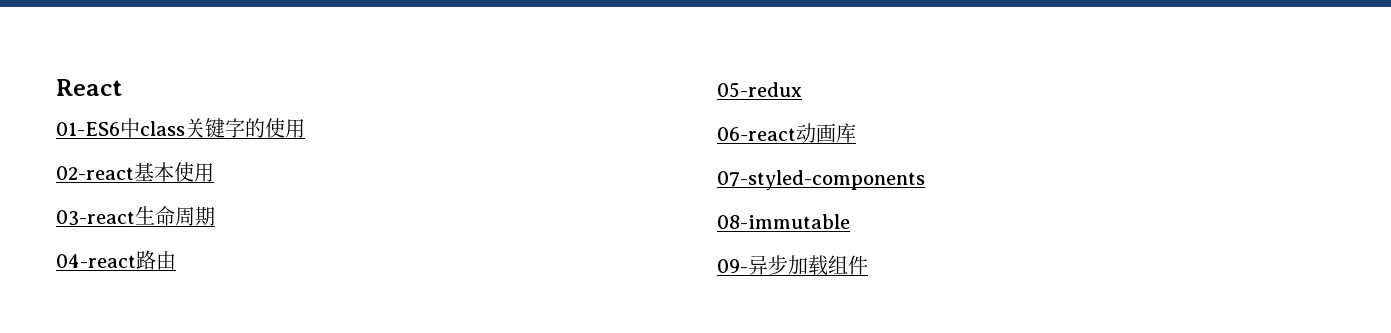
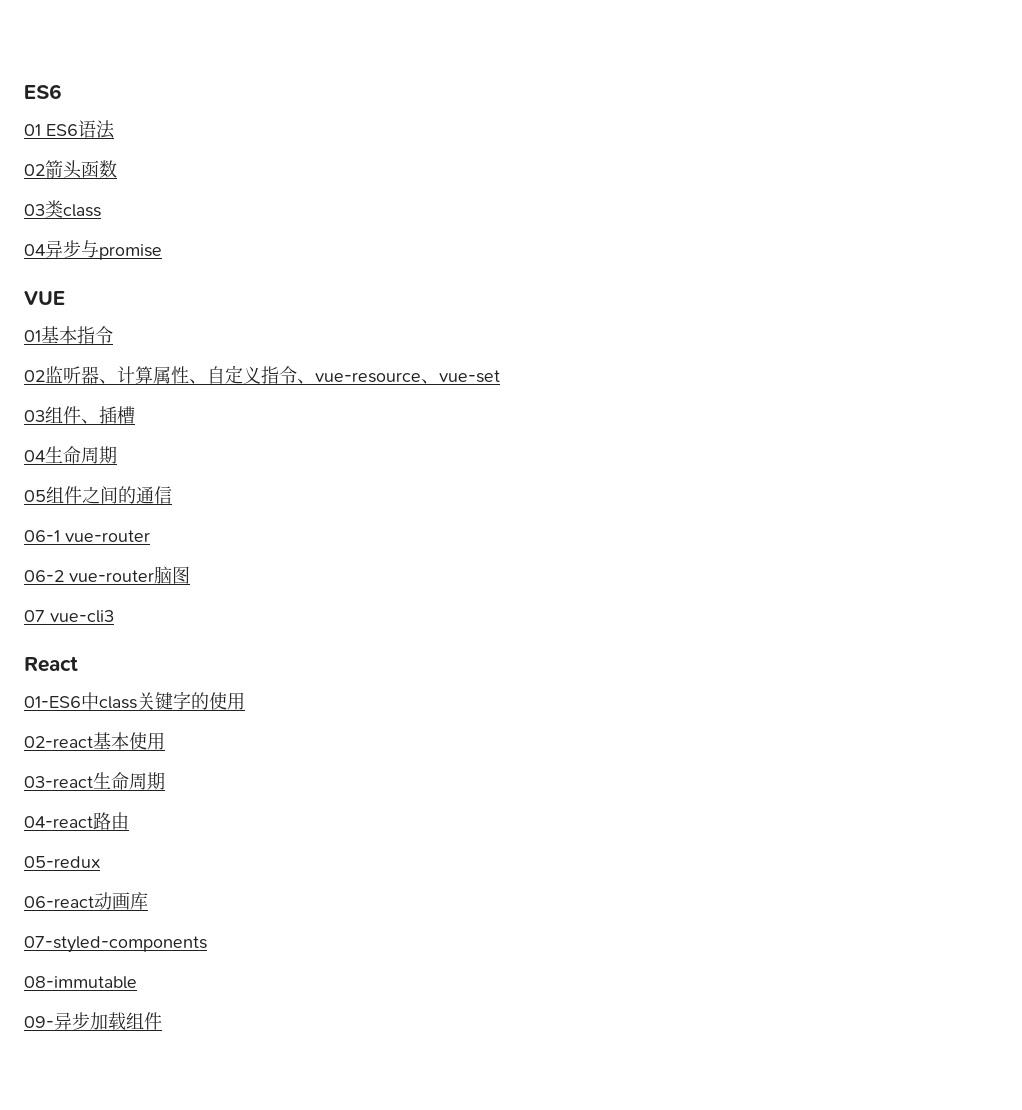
(56, 87) none -> [24,84,62,99] [24,120,115,139] [24,160,117,179] [24,200,101,218] [24,240,162,260] [24,291,65,305] [24,326,113,344] [24,365,500,384] [24,406,135,424] [24,446,117,464] [24,486,172,504] [24,530,150,542] [24,566,190,584] [24,610,114,623] ES6 // 01 ES6语法 // 02箭头函数 // 03类class // 04异步与promise // VUE // 01基本指令 // 02监听器、计算属性、自定义指令、vue-resource、vue-set // 03组件、插槽 // 04生命周期 // 05组件之间的通信 // 06-1 vue-router // 06-2 vue-router脑图 // 07 vue-cli3 //

